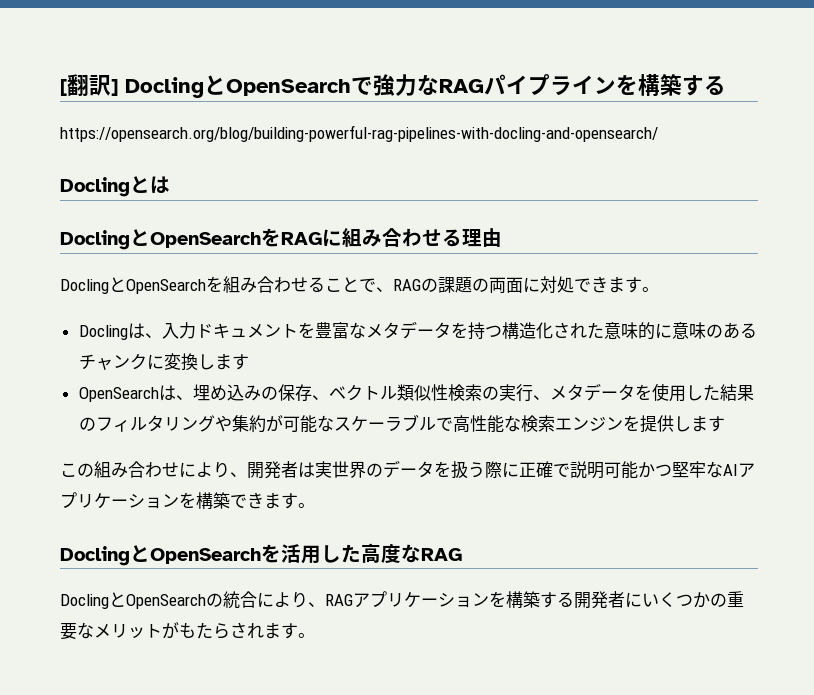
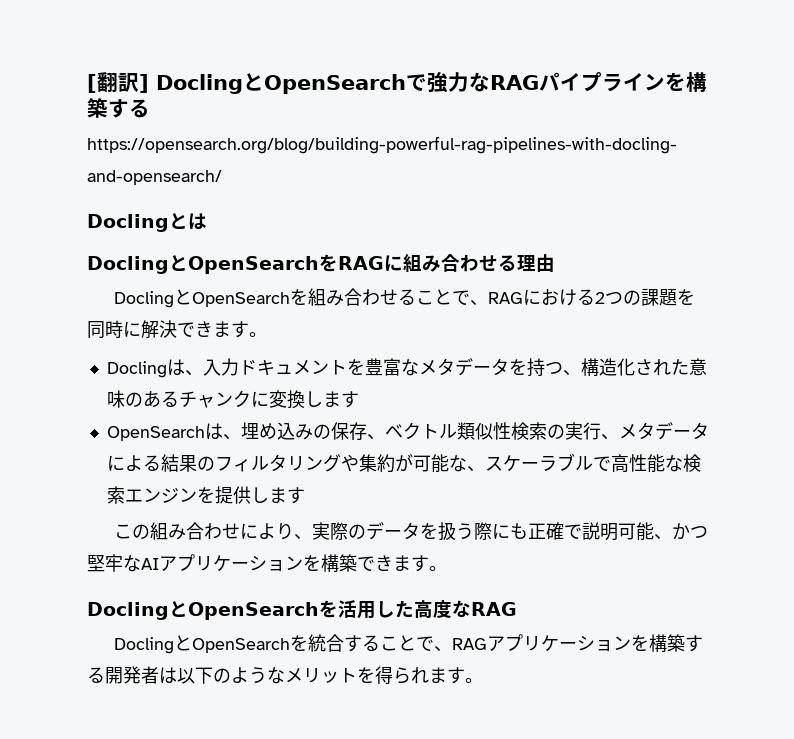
[421,276,574,294] の課題の両面に対処 -> [523,288,696,306] [87,320,177,339] における2つの課題を同時に解決
(502, 331) none -> [562,370,581,376] 、
[637,322,706,340] 的に意味 -> (125, 399) none
[634,383,720,402] を使用した -> [106,455,161,471] による
(334, 423) none -> [466,466,485,472] 、
[247,461,366,479] 開発者は実世界 -> [312,522,349,541] 実際
(519, 470) none -> [510,523,529,539] も
(638, 470) none -> [654,534,673,540] 、
[206,591,308,609] の統合により -> [290,634,435,652] を統合することで
[625,591,744,608] [60,622,247,640] にいくつかの重要なメリットがもたらさ -> [159,666,411,684] は以下のようなメリットを得ら

